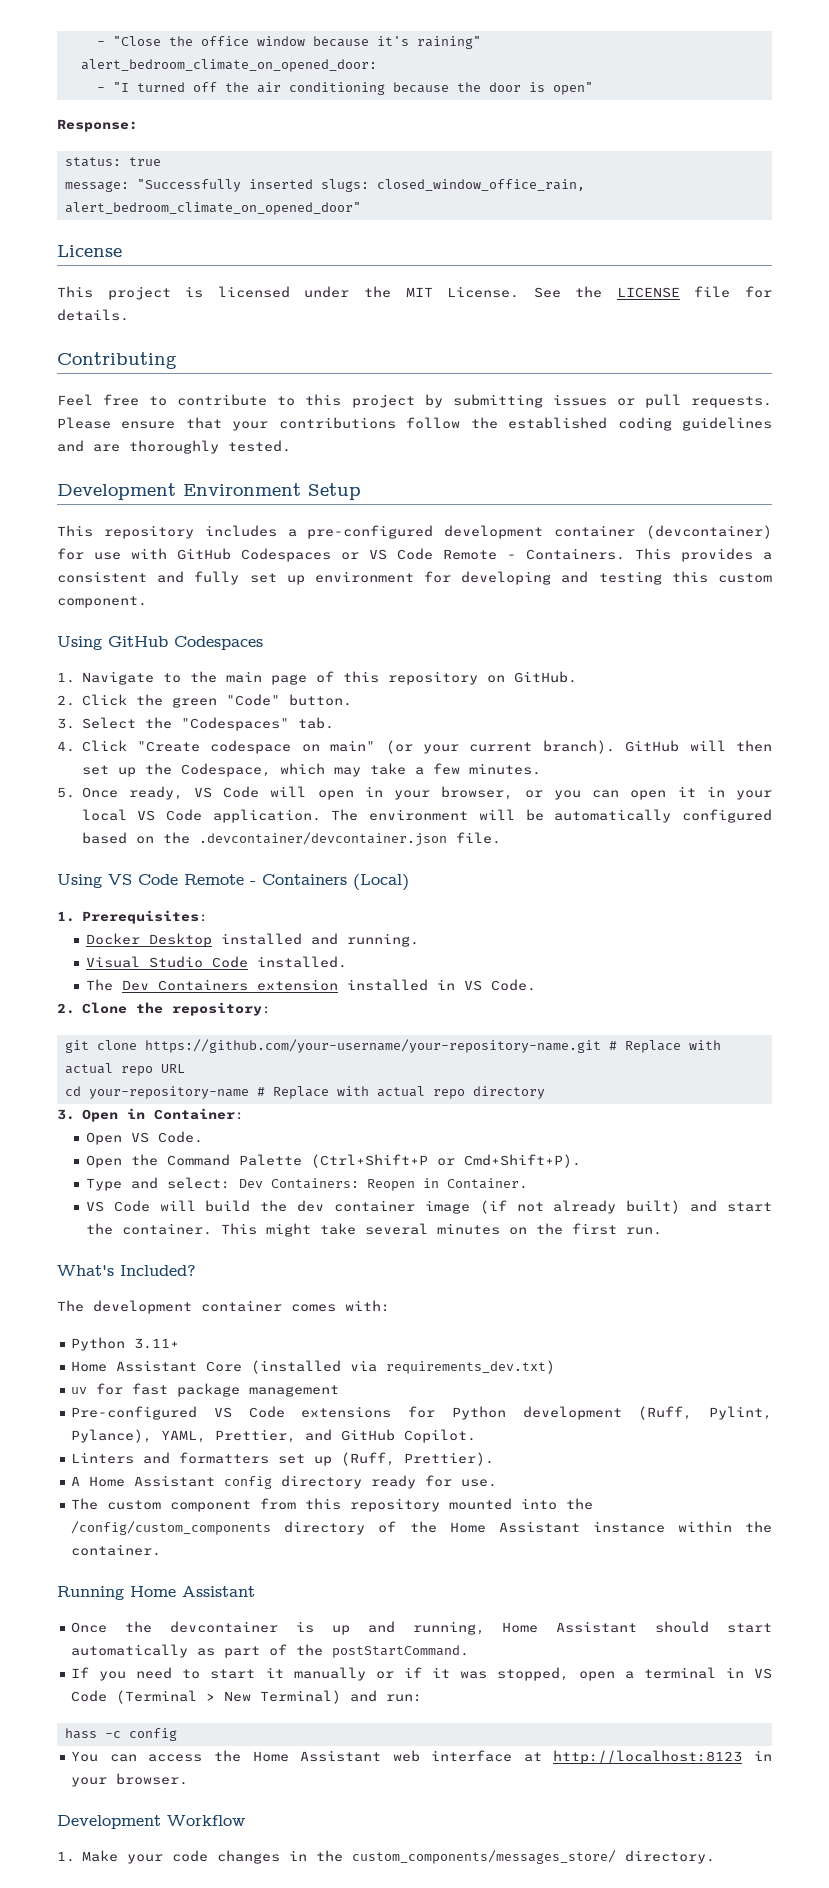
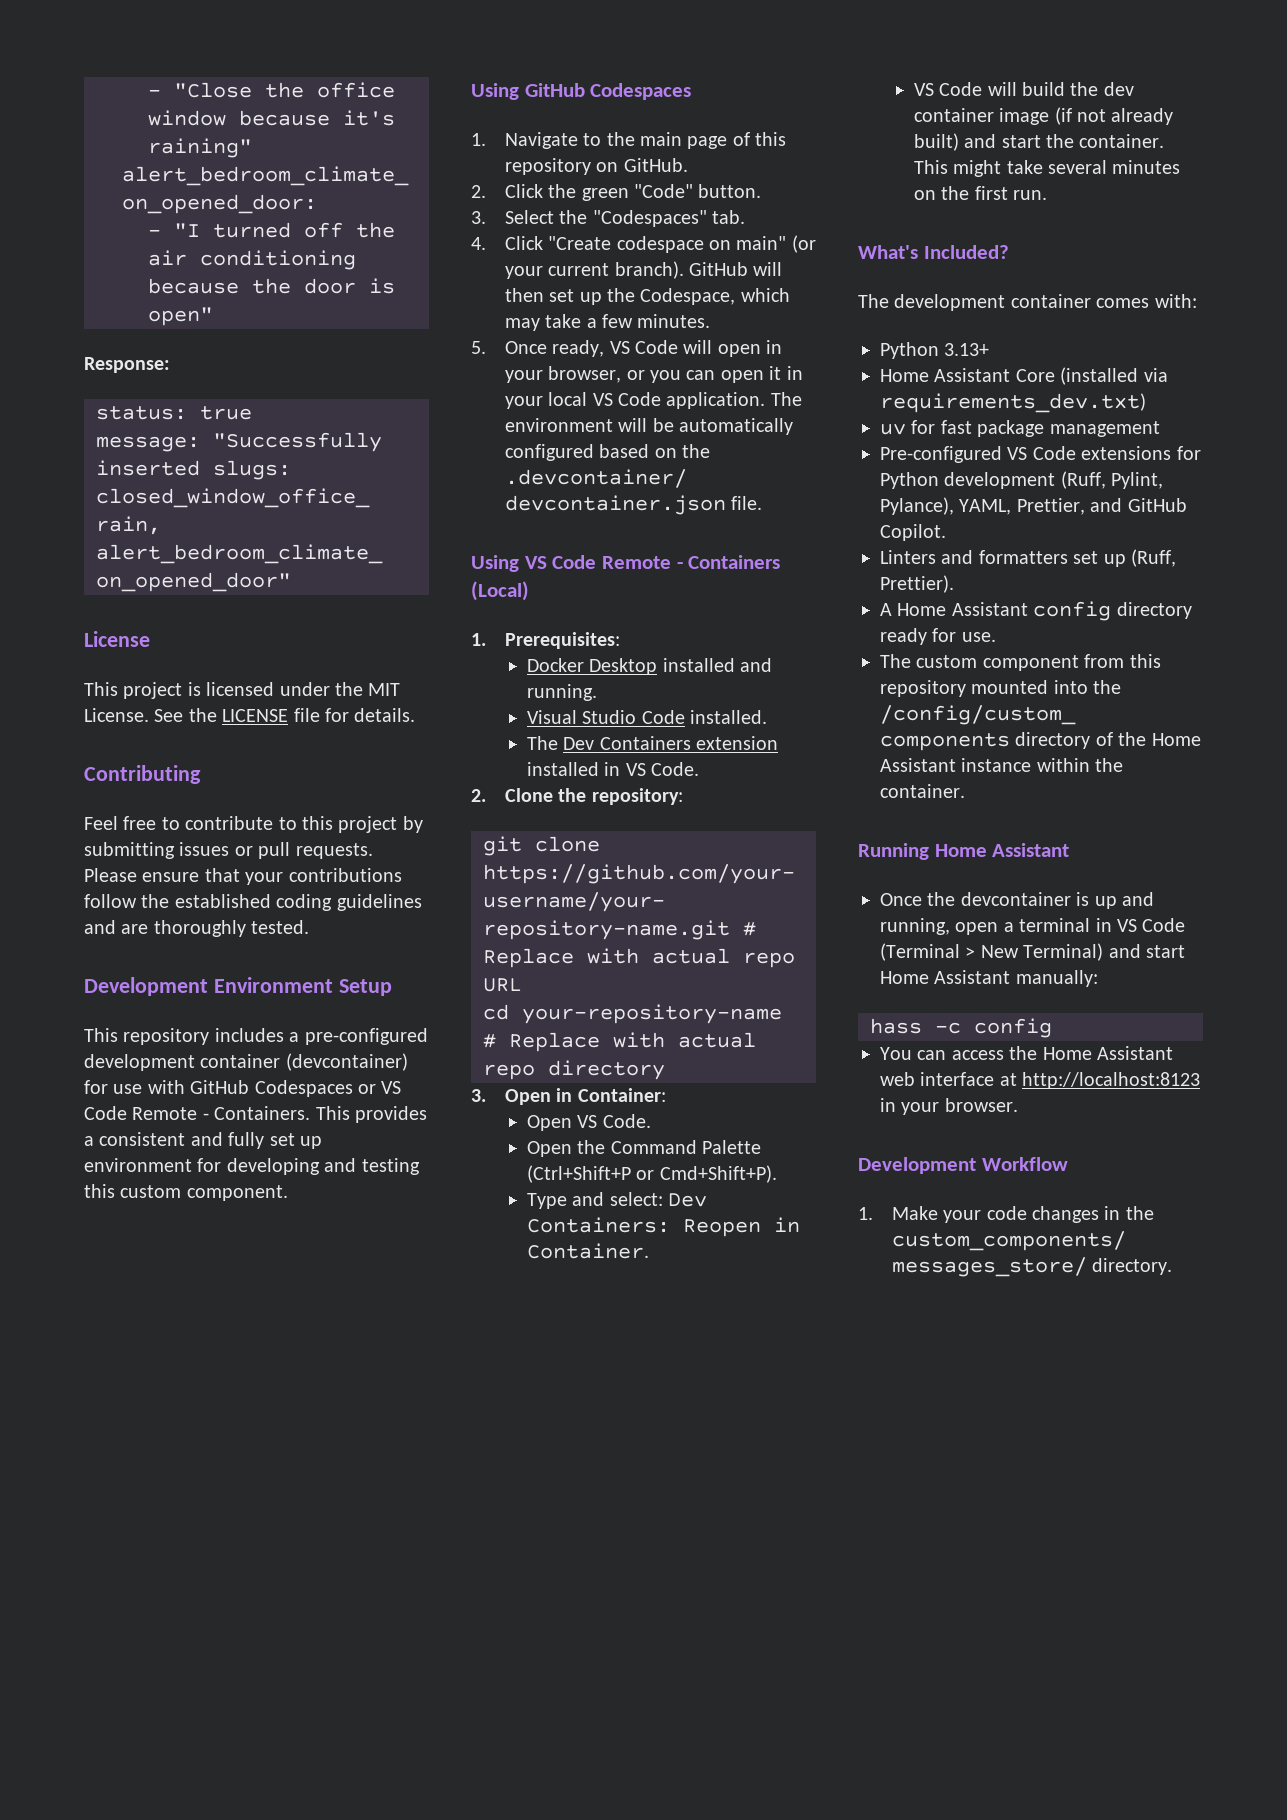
[134,1338,180,1349] 3.11+ -> [944,343,990,356] 3.13+
[502,1621,772,1633] [71,1644,470,1658] [71,1667,569,1681] Home Assistant should start automatically as part of the postStartCommand. // If you need to start it manually or if it was stopped, -> (950, 926) none
[386,1694,423,1702] run: -> [1146,945,1185,958] [880,970,1098,987] start Home Assistant manually:

